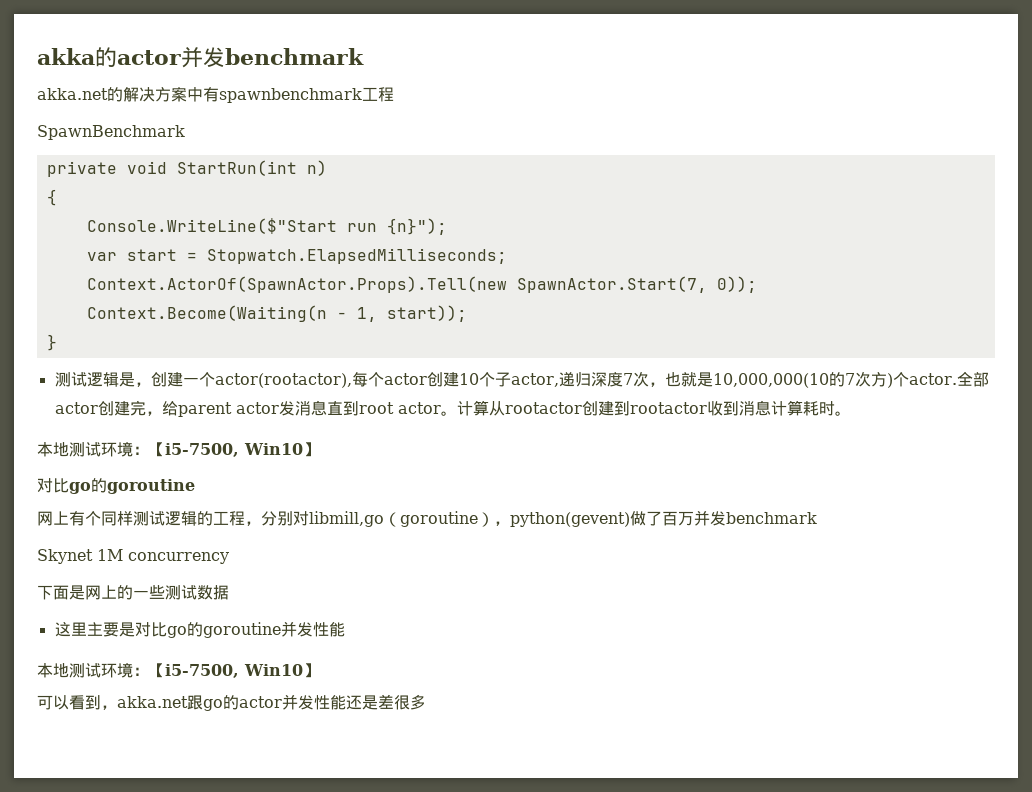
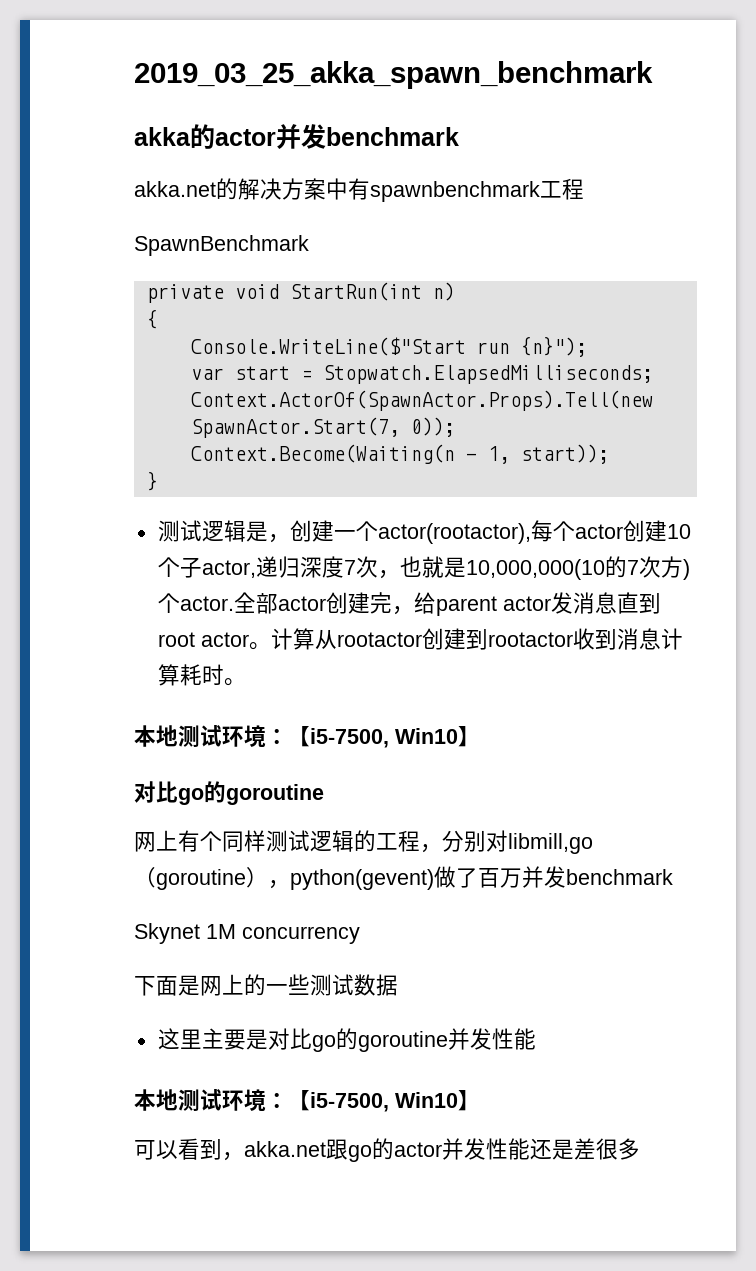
(37, 56) none -> [134,61,653,89] 2019_03_25_akka_spawn_benchmark //

